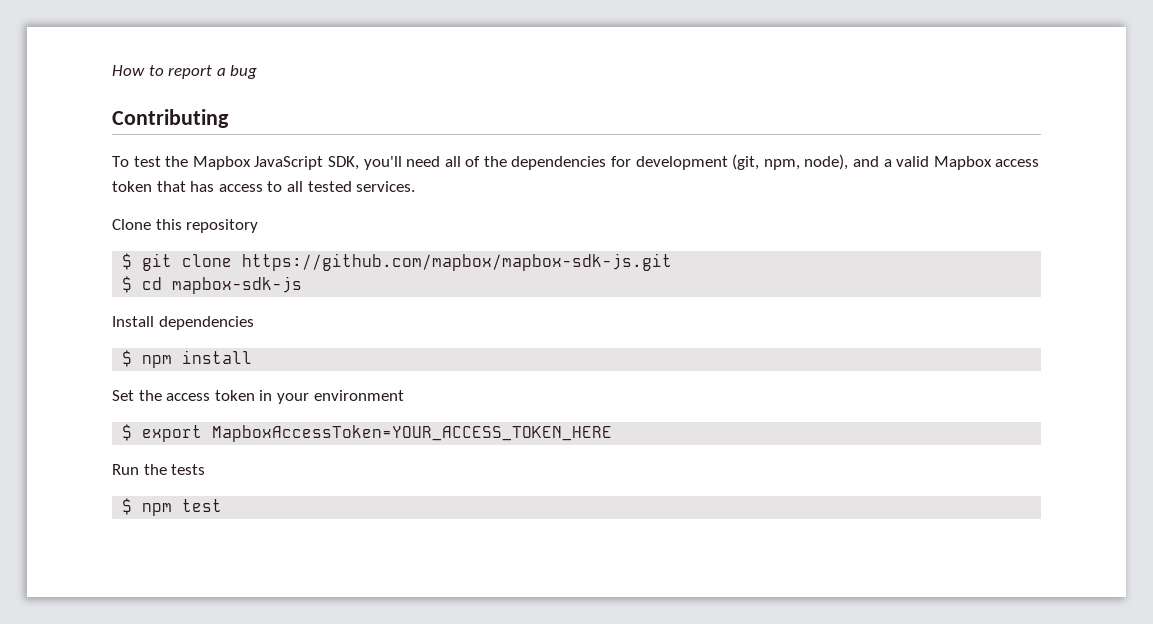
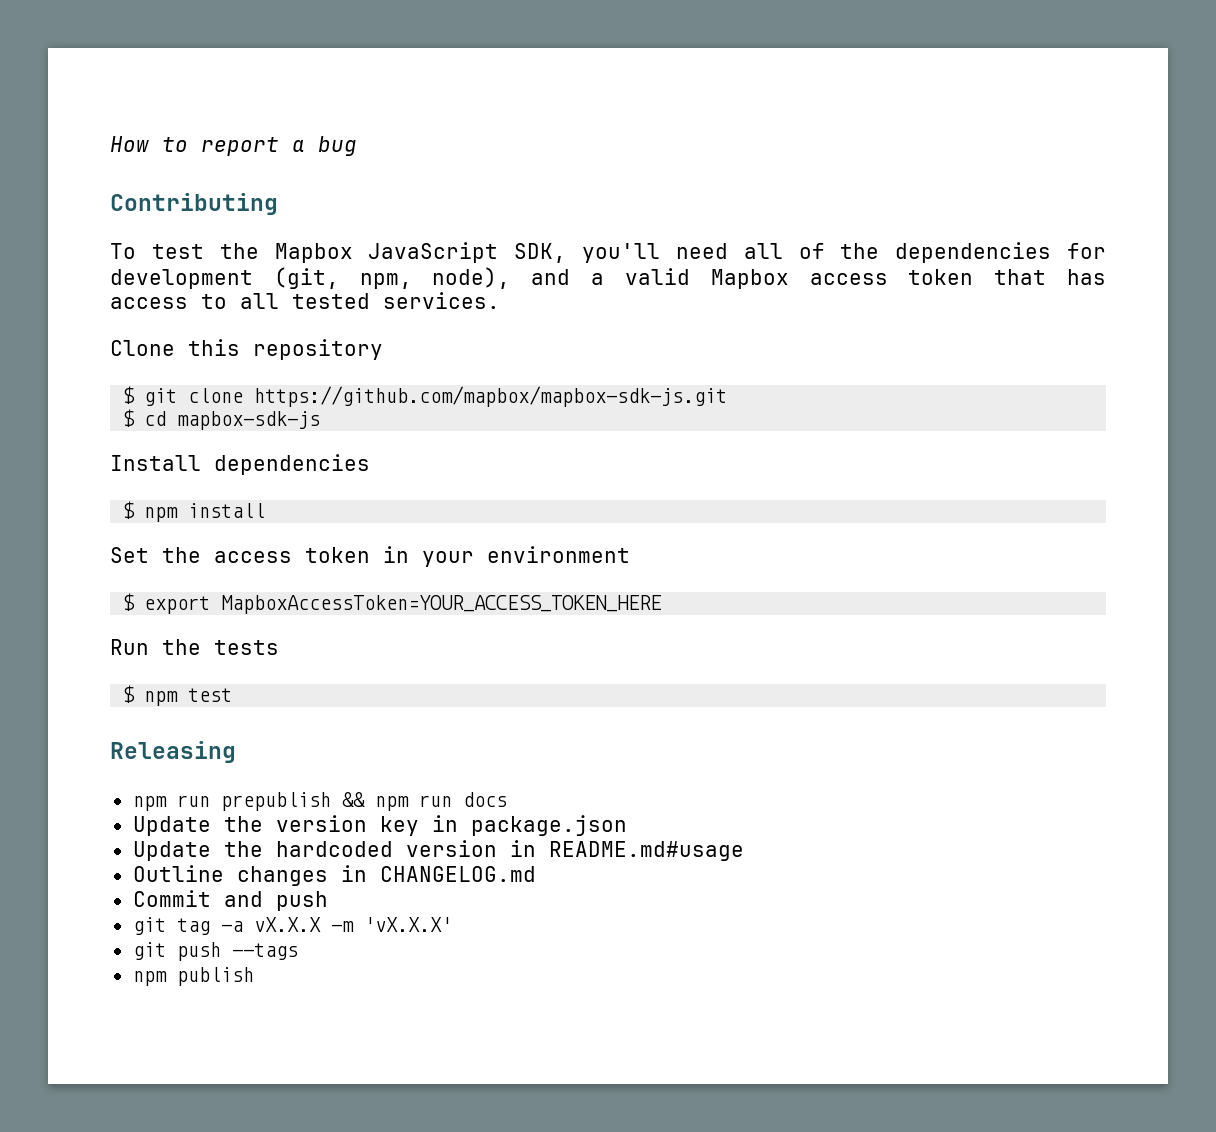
(223, 505) none -> [110,741,236,763] [132,792,507,811] [132,815,627,836] [132,840,744,861] [132,865,536,886] [132,890,328,911] [132,917,452,935] [132,942,298,961] [132,967,254,986] // Releasing // npm run prepublish && npm run docs // Update the version key in package.json // Update the hardcoded version in README.md#usage // Outline changes in CHANGELOG.md // Commit and push // git tag -a vX.X.X -m 'vX.X.X' // git push --tags // npm publish

